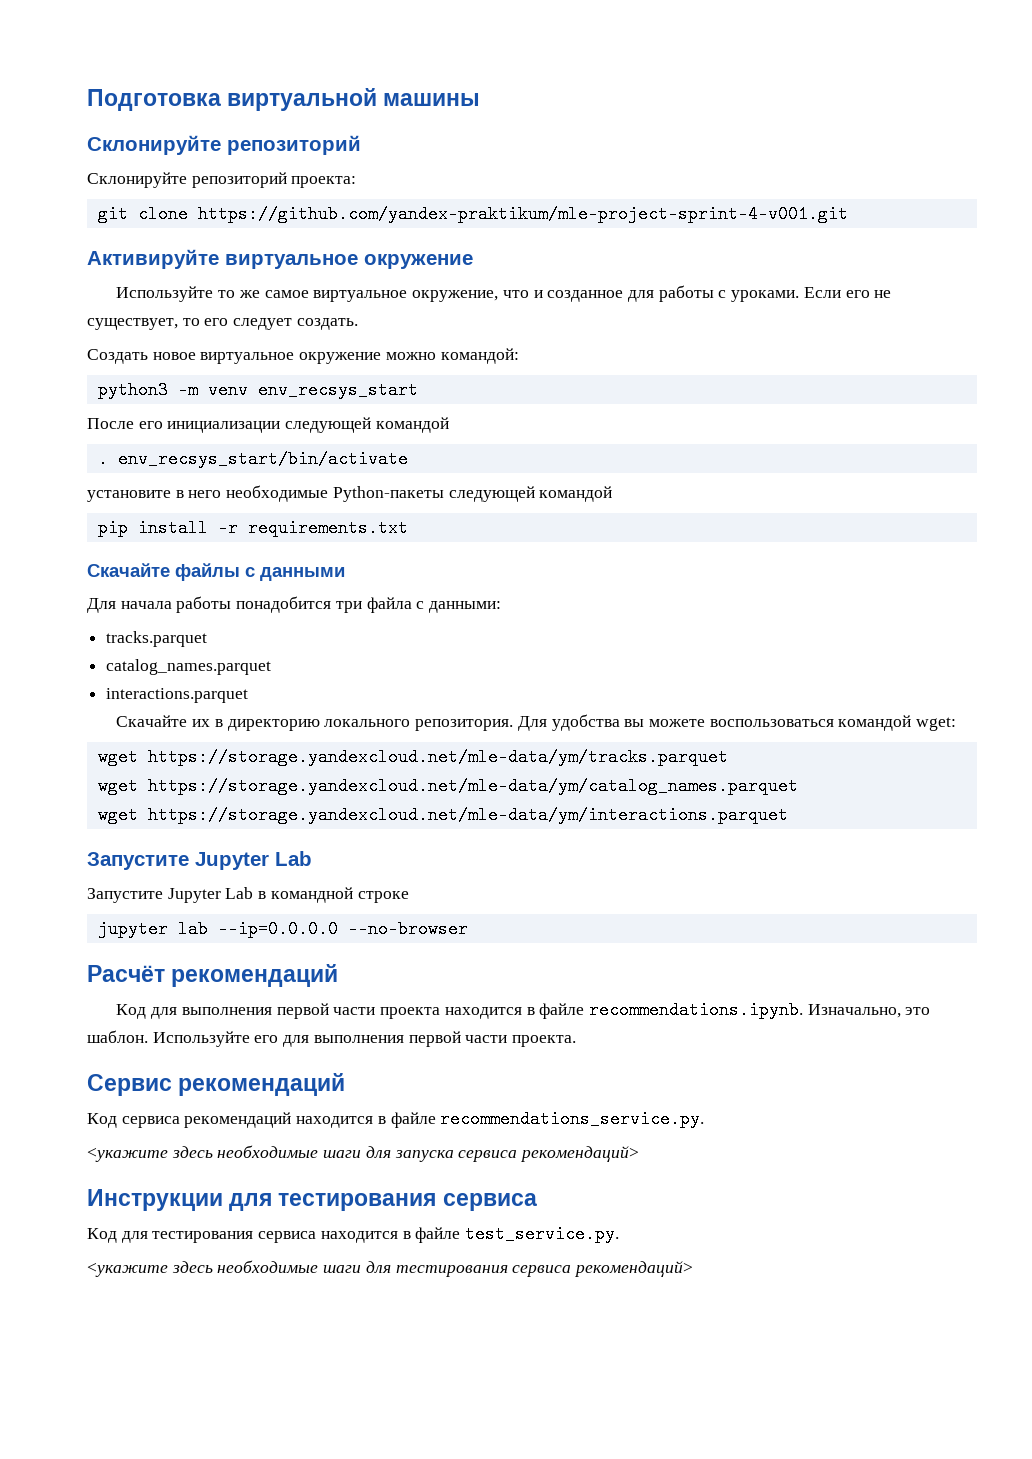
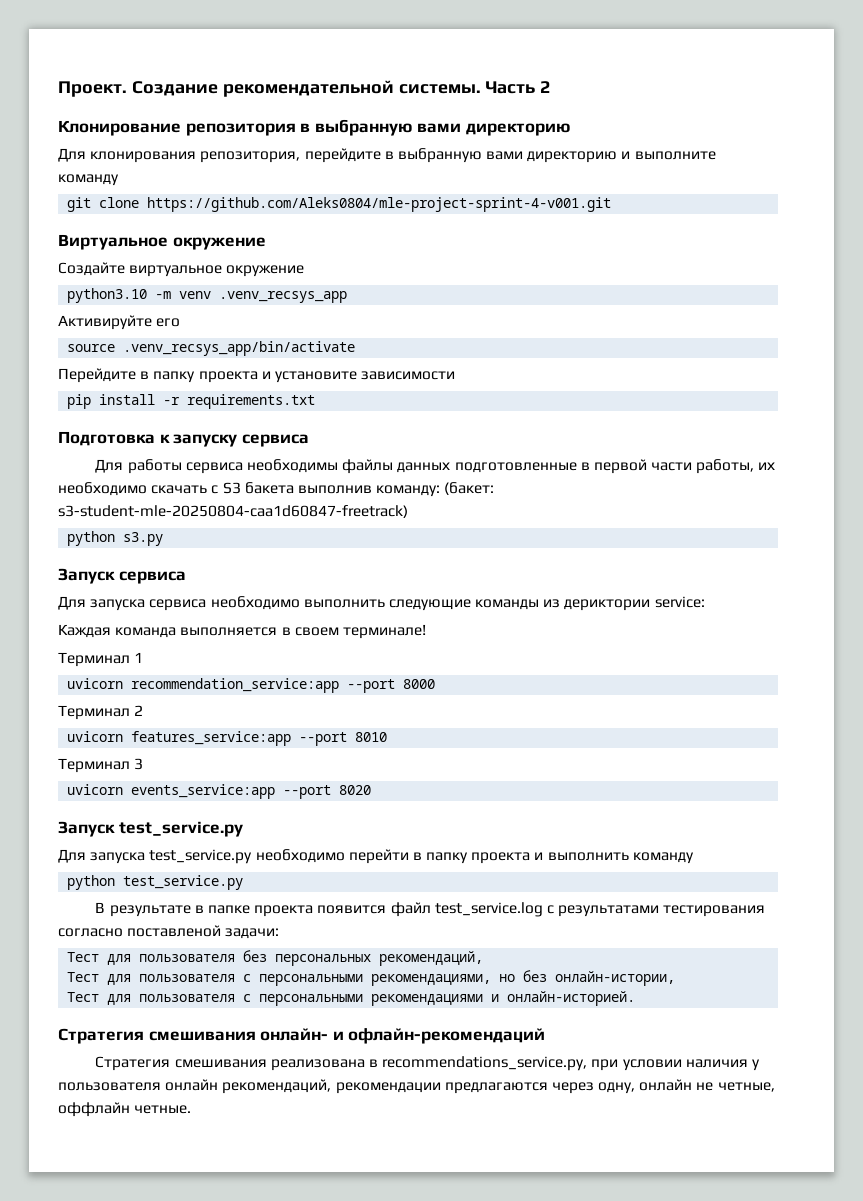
[87,88,481,111] [87,135,361,155] [87,172,357,188] [97,205,848,223] [87,249,473,269] [116,285,892,302] [87,318,358,330] [87,348,519,364] [97,381,418,399] [87,417,449,433] [97,450,408,468] [87,485,613,502] [97,519,408,537] [87,563,345,581] [87,596,502,613] [106,631,208,647] [106,659,272,675] [106,688,249,703] [116,714,957,731] [97,748,728,766] [97,777,798,795] [97,806,788,824] [87,851,312,870] [87,887,409,903] [97,920,468,938] [87,964,339,987] [116,1001,931,1019] [87,1030,577,1047] [87,1073,346,1096] [87,1110,705,1128] [87,1145,640,1162] [87,1189,537,1211] [87,1225,620,1243] [87,1260,694,1277] Подготовка виртуальной машины // Склонируйте репозиторий // Склонируйте репозиторий проекта: // git clone https://github.com/yandex-praktikum/mle-project-sprint-4-v001.git // Активируйте виртуальное окружение // Используйте то же самое виртуальное окружение, что и созданное для работы с уроками. Если его не существует, то его следует создать. // Создать новое виртуальное окружение можно командой: // python3 -m venv env_recsys_start // После его инициализации следующей командой // . env_recsys_start/bin/activate // установите в него необходимые Python-пакеты следующей командой // pip install -r requirements.txt // Скачайте файлы с данными // Для начала работы понадобится три файла с данными: // tracks.parquet // catalog_names.parquet // interactions.parquet // Скачайте их в директорию локального репозитория. Для удобства вы можете воспользоваться командой wget: // wget https://storage.yandexcloud.net/mle-data/ym/tracks.parquet // wget https://storage.yandexcloud.net/mle-data/ym/catalog_names.parquet // wget https://storage.yandexcloud.net/mle-data/ym/interactions.parquet // Запустите Jupyter Lab // Запустите Jupyter Lab в командной строке // jupyter lab --ip=0.0.0.0 --no-browser // Расчёт рекомендаций // Код для выполнения первой части проекта находится в файле recommendations.ipynb. Изначально, это шаблон. Используйте его для выполнения первой части проекта. // Сервис рекомендаций // Код сервиса рекомендаций находится в файле recommendations_service.py. // <укажите здесь необходимые шаги для запуска сервиса рекомендаций> // Инструкции для тестирования сервиса // Код для тестирования сервиса находится в файле test_service.py. // <укажите здесь необходимые шаги для тестирования сервиса рекомендаций> -> [58,80,551,97] [58,119,571,136] [58,148,716,163] [58,174,119,186] [67,197,612,212] [58,234,266,250] [58,262,305,277] [67,288,348,303] [58,315,181,330] [67,341,356,356] [58,368,456,383] [67,394,316,409] [58,431,309,447] [95,459,776,474] [58,482,495,497] [58,505,408,518] [67,531,164,546] [58,568,186,584] [58,596,705,611] [58,624,426,639] [58,652,144,667] [67,678,436,693] [58,705,144,720] [67,731,388,746] [58,758,144,773] [67,784,372,799] [58,821,243,837] [58,849,694,864] [67,875,244,890] [95,902,766,917] [58,925,280,939] [67,950,484,966] [67,970,676,986] [67,991,636,1006] [58,1028,546,1044] [95,1056,760,1071] [58,1079,775,1094] [58,1102,192,1117] Проект. Создание рекомендательной системы. Часть 2 // Клонирование репозитория в выбранную вами директорию // Для клонирования репозитория, перейдите в выбранную вами директорию и выполните команду // git clone https://github.com/Aleks0804/mle-project-sprint-4-v001.git // Виртуальное окружение // Создайте виртуальное окружение // python3.10 -m venv .venv_recsys_app // Активируйте его // source .venv_recsys_app/bin/activate // Перейдите в папку проекта и установите зависимости // pip install -r requirements.txt // Подготовка к запуску сервиса // Для работы сервиса необходимы файлы данных подготовленные в первой части работы, их необходимо скачать с S3 бакета выполнив команду: (бакет: s3-student-mle-20250804-caa1d60847-freetrack) // python s3.py // Запуск сервиса // Для запуска сервиса необходимо выполнить следующие команды из дериктории service: // Каждая команда выполняется в своем терминале! // Терминал 1 // uvicorn recommendation_service:app --port 8000 // Терминал 2 // uvicorn features_service:app --port 8010 // Терминал 3 // uvicorn events_service:app --port 8020 // Запуск test_service.py // Для запуска test_service.py необходимо перейти в папку проекта и выполнить команду // python test_service.py // В результате в папке проекта появится файл test_service.log с результатами тестирования согласно поставленой задачи: // Тест для пользователя без персональных рекомендаций, // Тест для пользователя с персональными рекомендациями, но без онлайн-истории, // Тест для пользователя с персональными рекомендациями и онлайн-историей. // Стратегия смешивания онлайн- и офлайн-рекомендаций // Стратегия смешивания реализована в recommendations_service.py, при условии наличия у пользователя онлайн рекомендаций, рекомендации предлагаются через одну, онлайн не четные, оффлайн четные.

